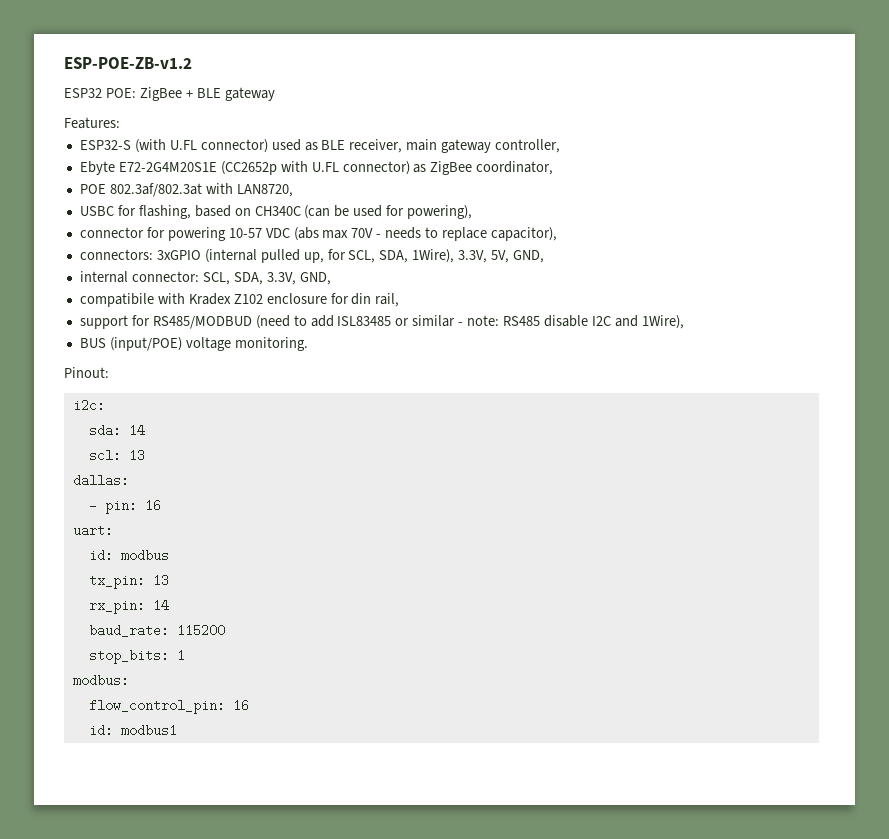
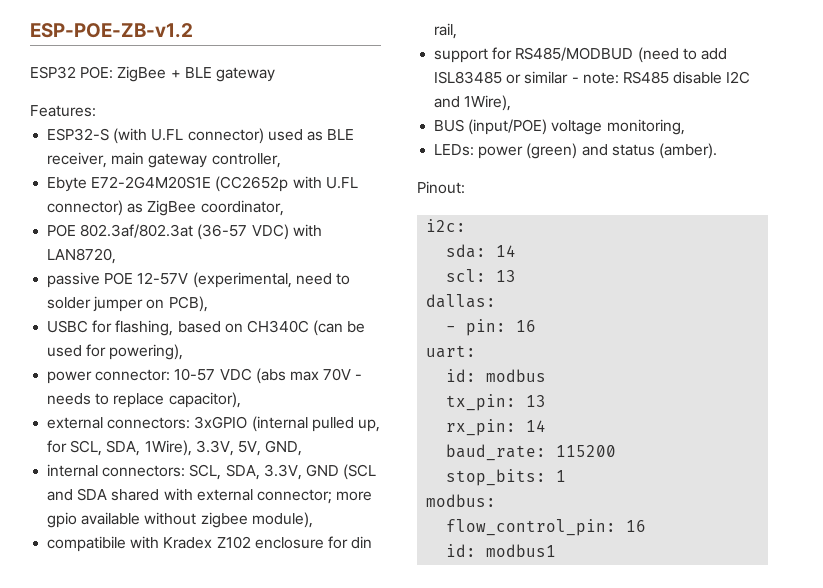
(202, 190) none -> [197,224,289,240] (36-57 VDC)
(293, 190) none -> [47,272,350,288] [47,296,208,312] // passive POE 12-57V (experimental, need to solder jumper on PCB),
[79,227,226,241] connector for powering -> [47,369,171,384] power connector:
(557, 234) none -> [47,417,104,429] external
[131,271,199,282] connector: -> [102,465,186,477] connectors:
[299,272,331,285] GND, -> [305,464,377,480] [47,488,373,504] [47,512,313,528] GND (SCL and SDA shared with external connector; more gpio available without zigbee module),
[234,337,308,351] monitoring. -> [606,119,685,135] [434,143,717,159] monitoring, // LEDs: power (green) and status (amber).

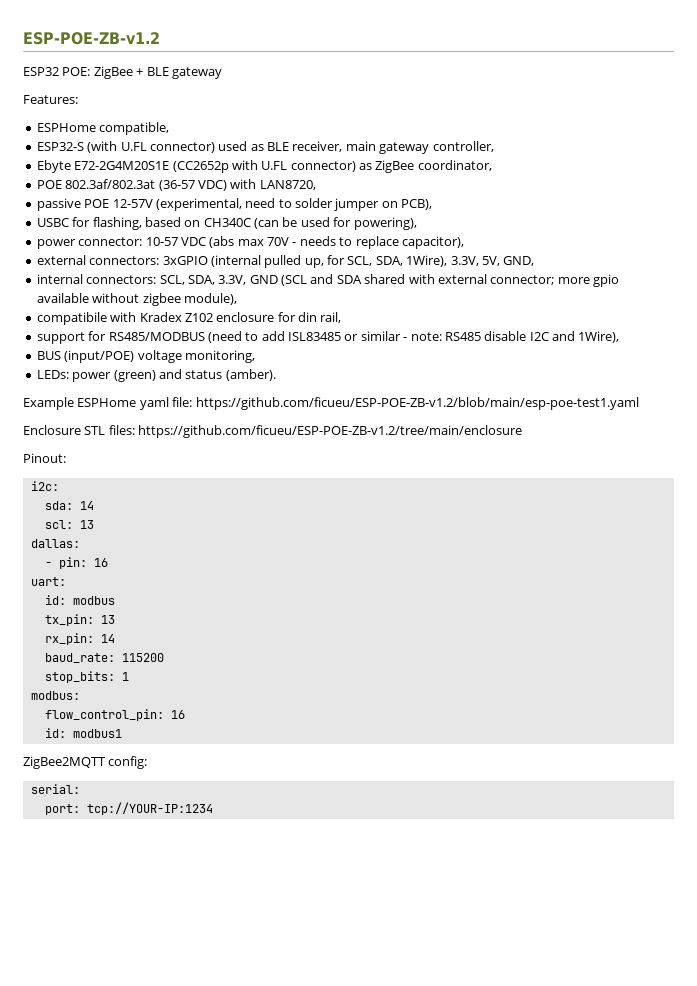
(96, 111) none -> [36,122,170,135] // ESPHome compatible,
[515,47,634,61] RS485/MODBUD -> [108,332,205,341] RS485/MODBUS
(717, 151) none -> [23,397,639,410] [23,425,523,438] // Example ESPHome yaml file: https://github.com/ficueu/ESP-POE-ZB-v1.2/blob/main/esp-poe-test1.yaml // Enclosure STL files: https://github.com/ficueu/ESP-POE-ZB-v1.2/tree/main/enclosure
(557, 550) none -> [23,756,148,769] [30,784,80,794] [44,802,213,815] // ZigBee2MQTT config: // serial: // port: tcp://YOUR-IP:1234

